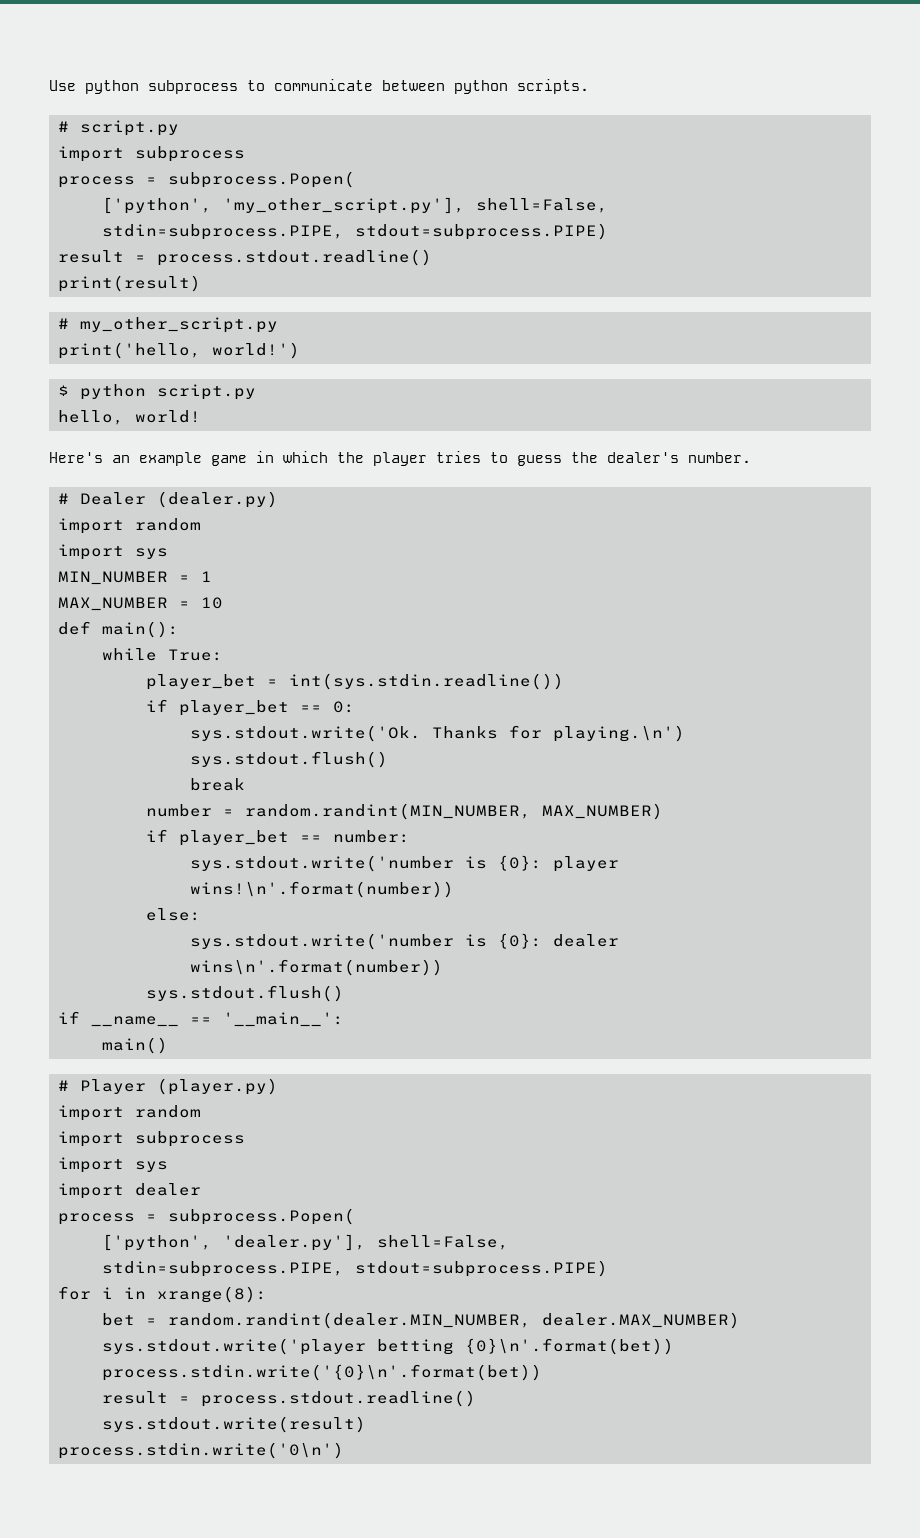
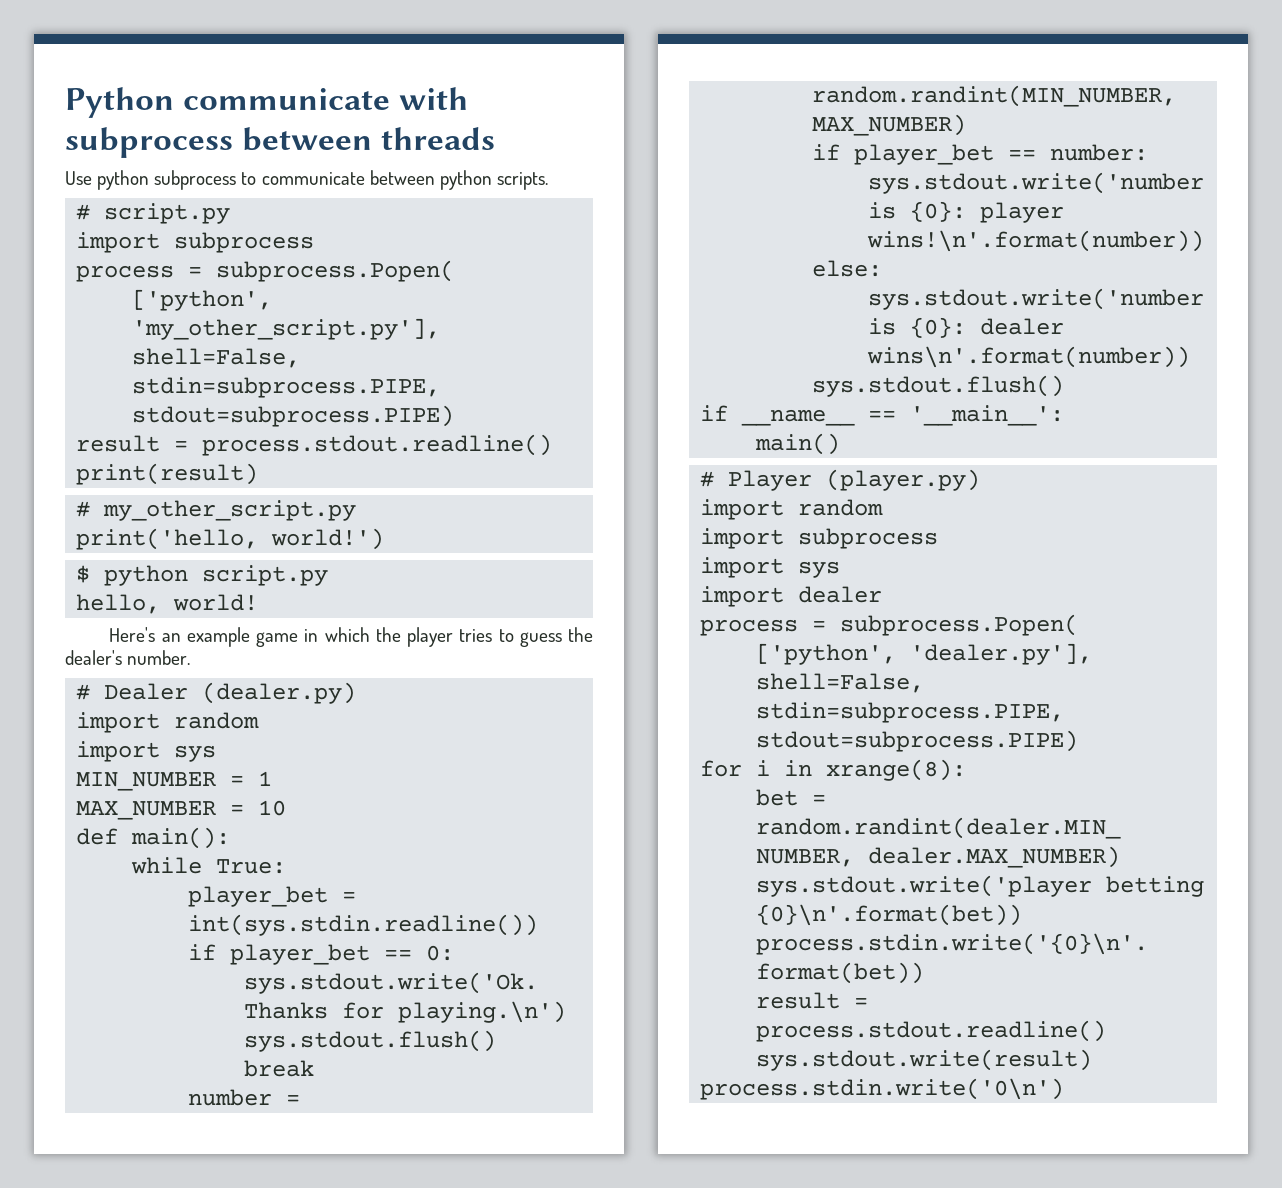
(49, 85) none -> [65,87,469,118] [65,127,496,158] Python communicate with subprocess between threads //

